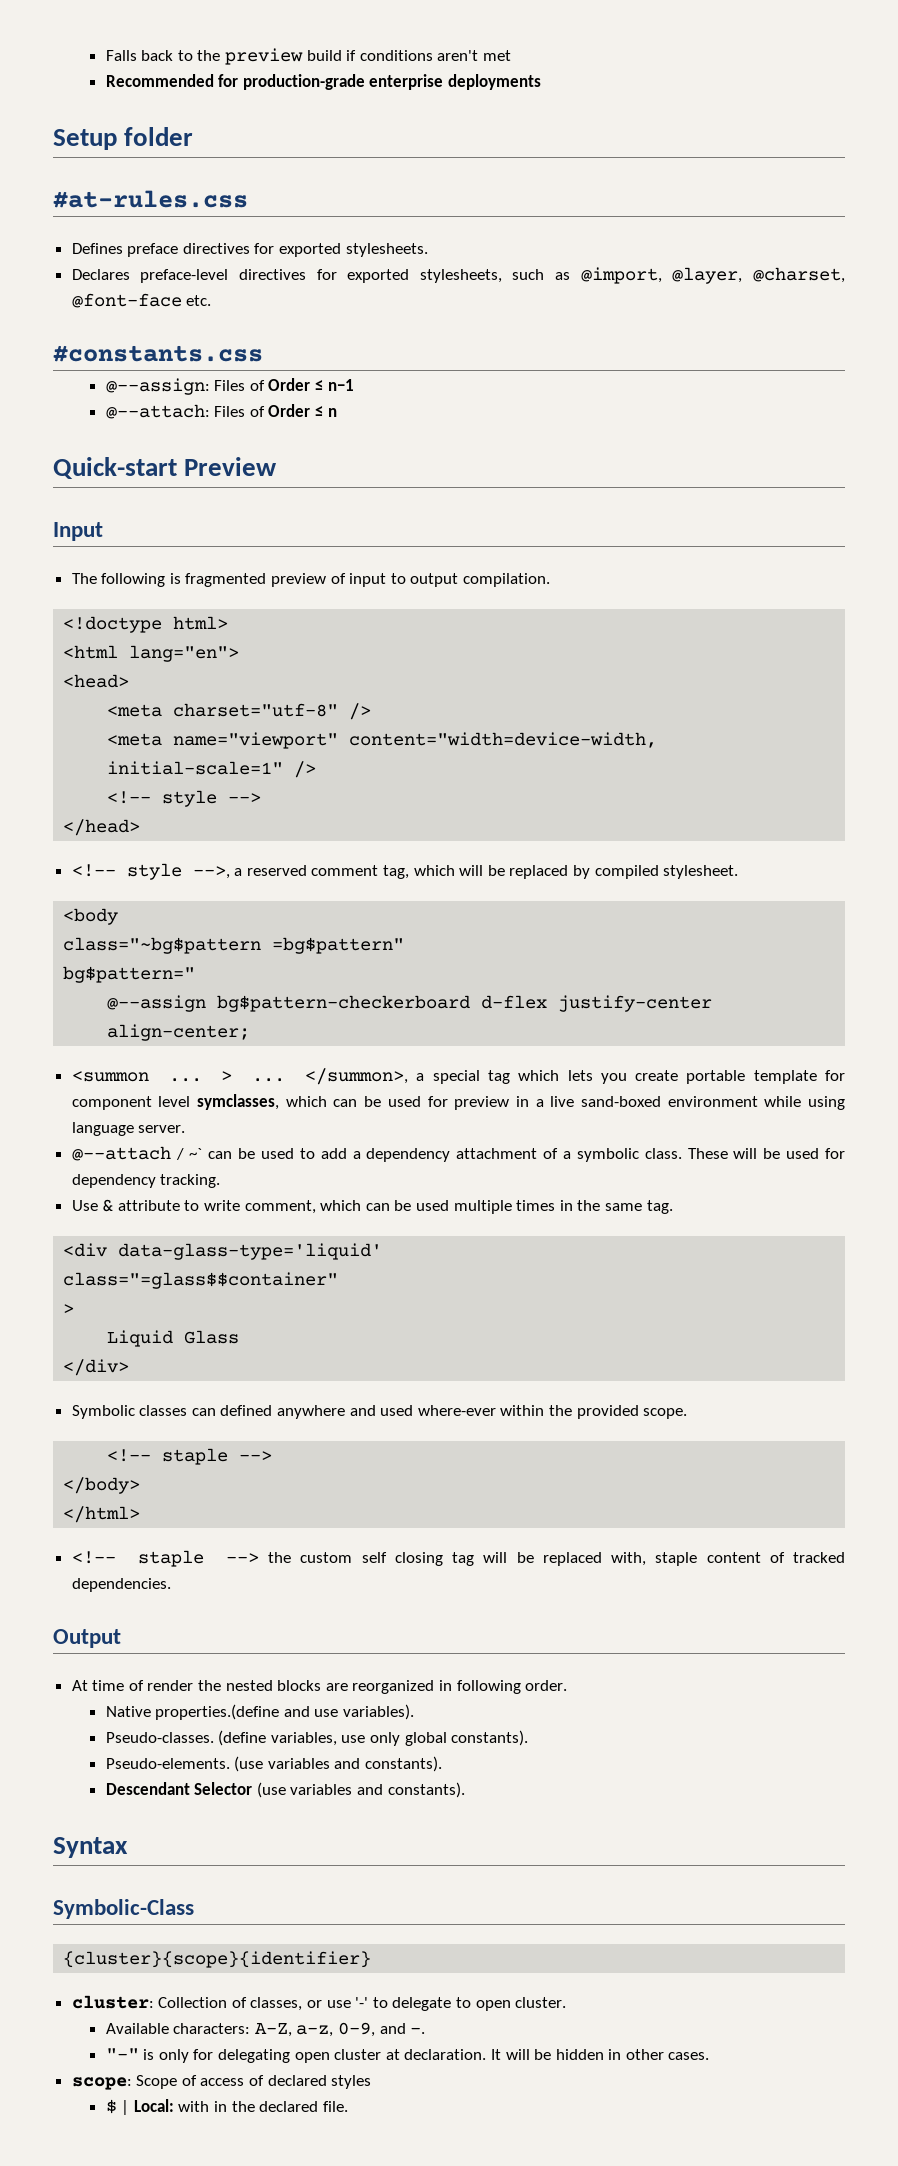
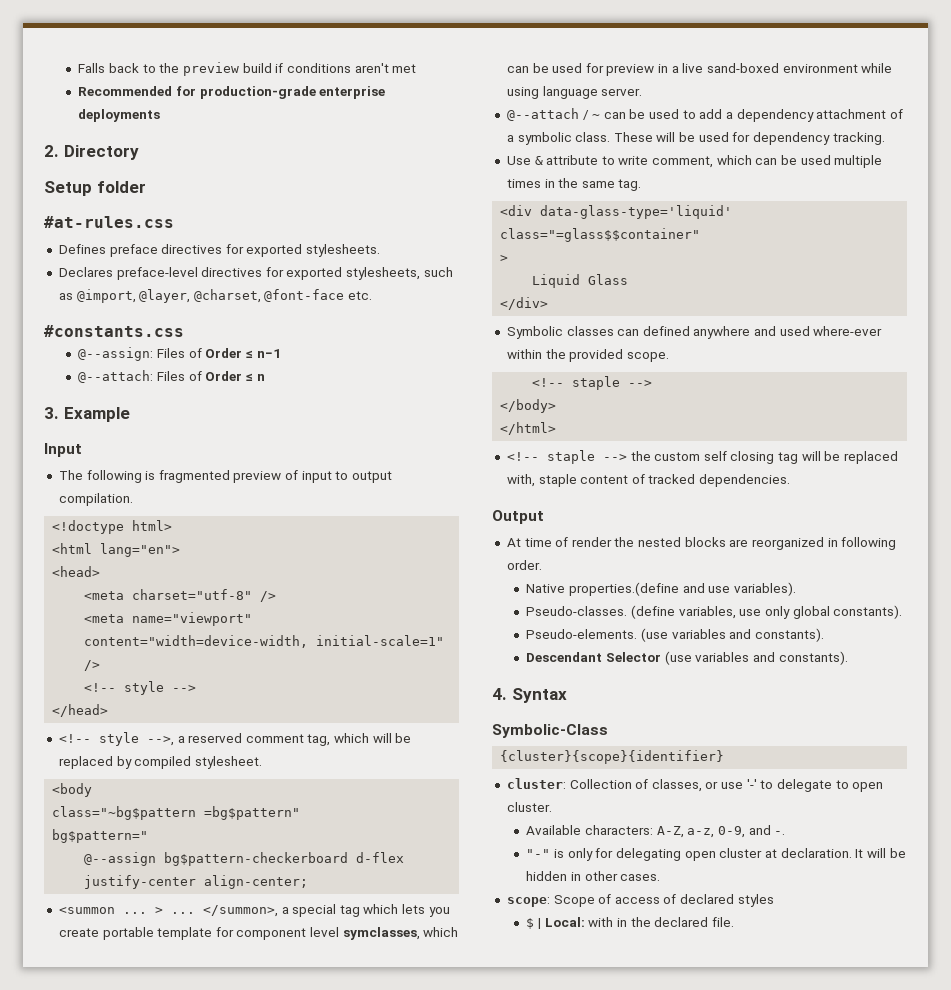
(541, 82) none -> [44,145,139,160] // 2. Directory
[53,457,278,479] Quick-start Preview -> [44,407,130,422] 3. Example
[189,1148,203,1159] ~` -> [592,114,601,119] ~
(465, 1790) none -> [492,688,507,700] 4.

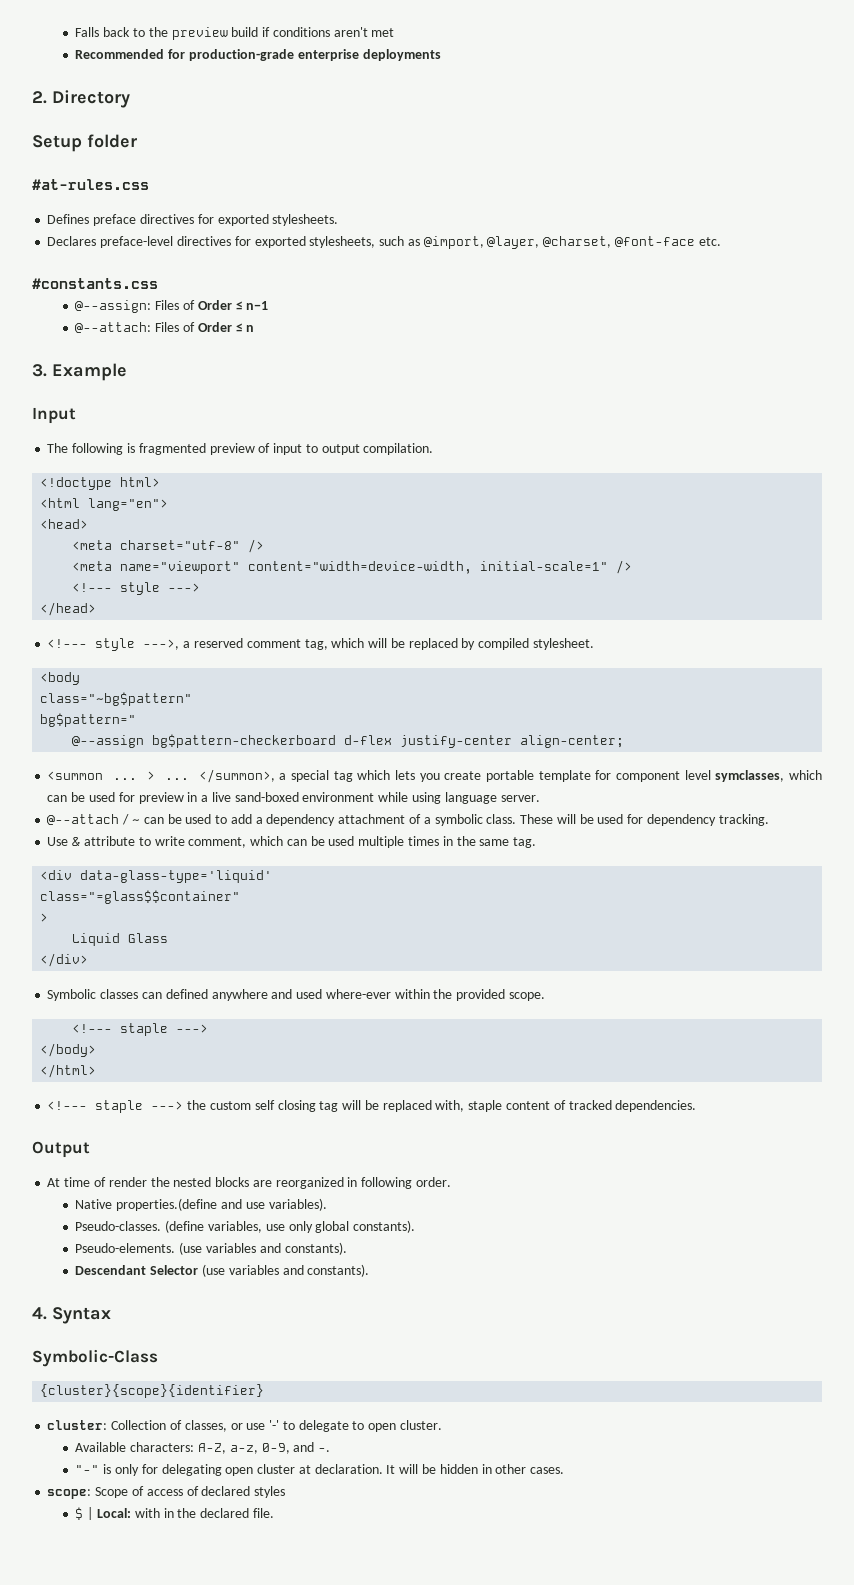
[84,681,197,695] [52,704,109,717] [58,732,174,746] <!-- style --> // </head> // <!-- style -->, -> [72,582,201,595] [40,602,97,616] [47,638,180,651] <!--- style ---> // </head> // <!--- style --->,
[52,806,301,820] class="~bg$pattern =bg$pattern" -> [40,692,193,706] class="~bg$pattern"
[532,376,653,390] <!-- staple --> -> [72,1023,209,1036] <!--- staple --->
[506,450,627,464] <!-- staple --> -> [47,1100,184,1113] <!--- staple --->

